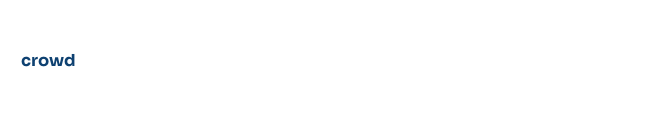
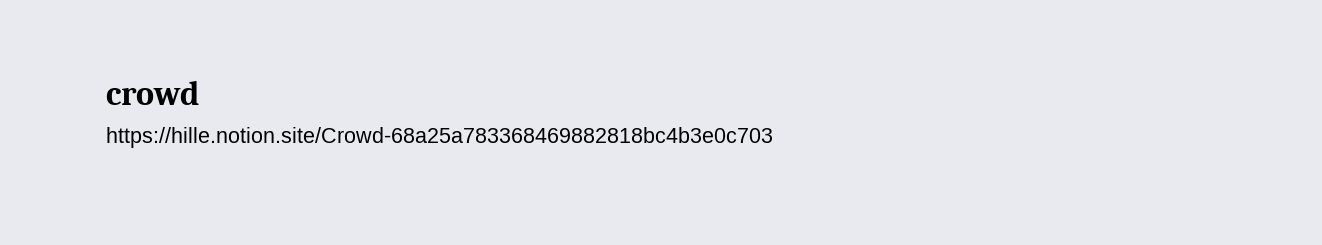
(76, 60) none -> [106,127,773,148] // https://hille.notion.site/Crowd-68a25a783368469882818bc4b3e0c703

